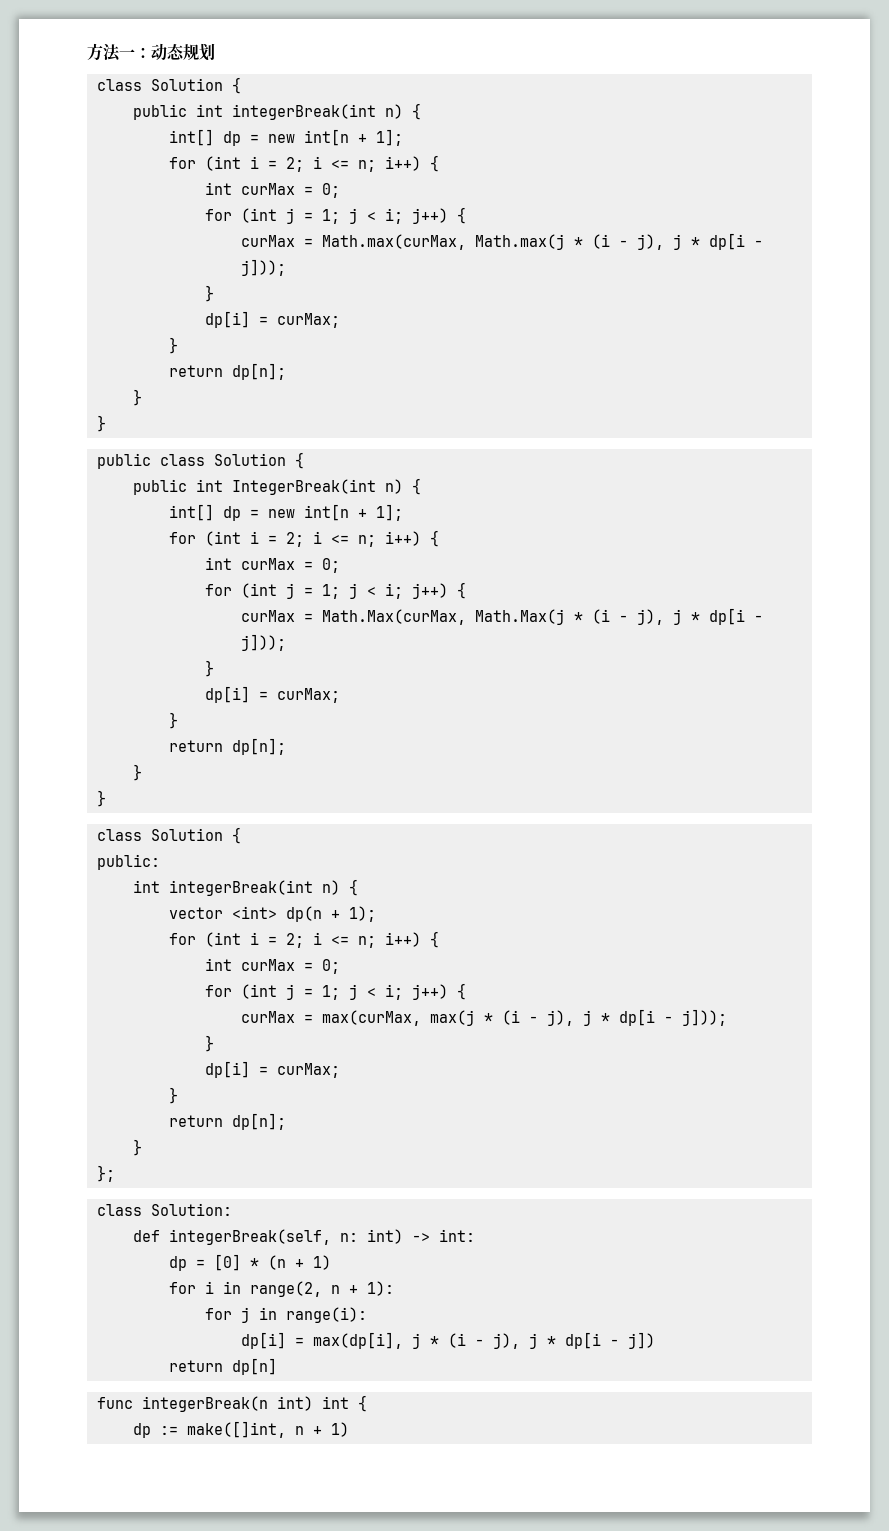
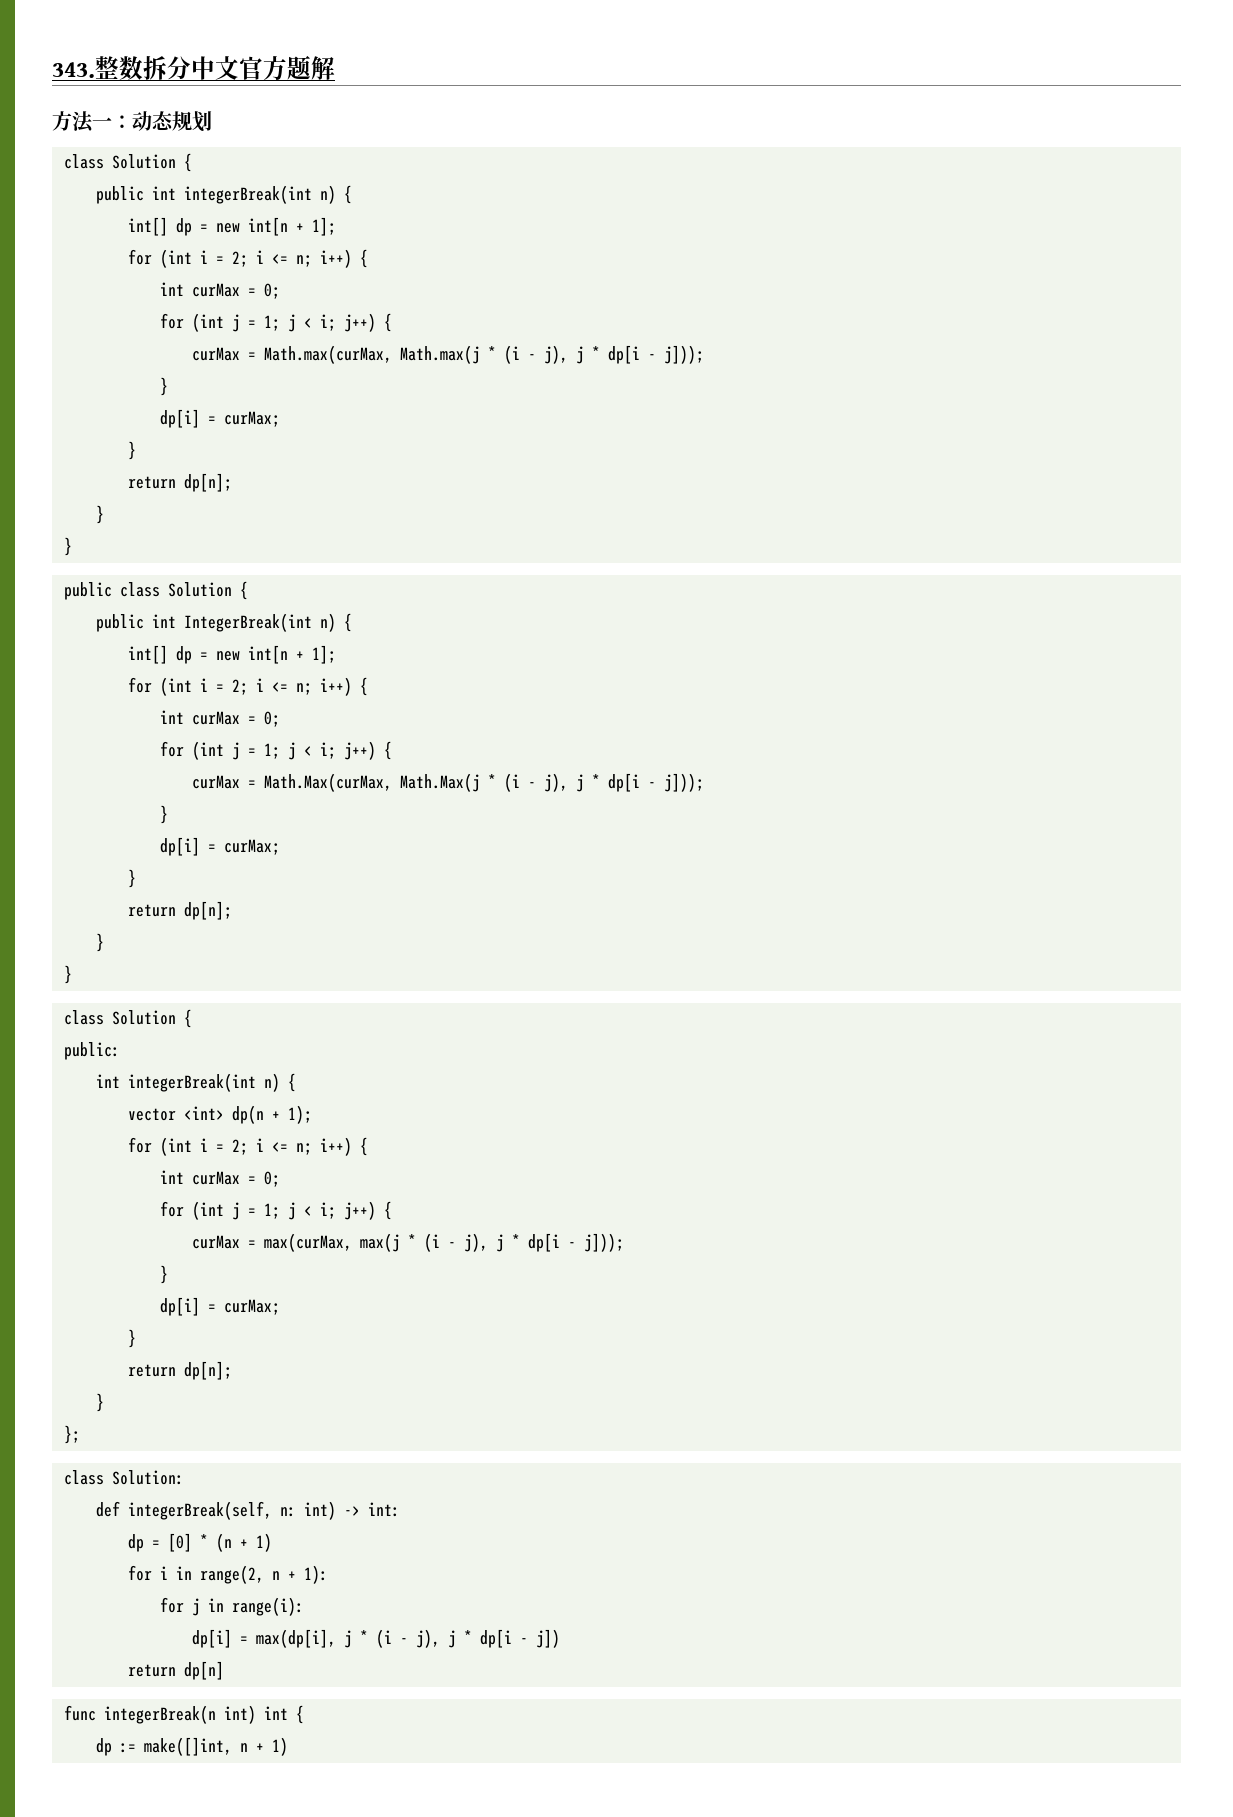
(87, 52) none -> [52,55,335,81] 343.整数拆分中文官方题解 //

